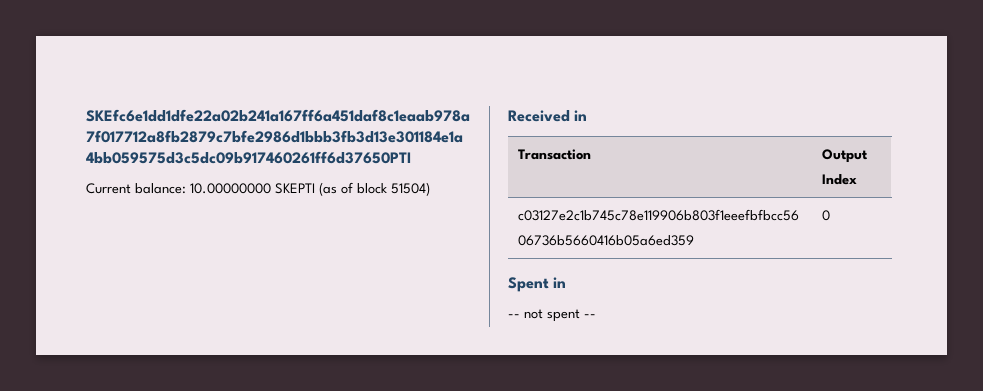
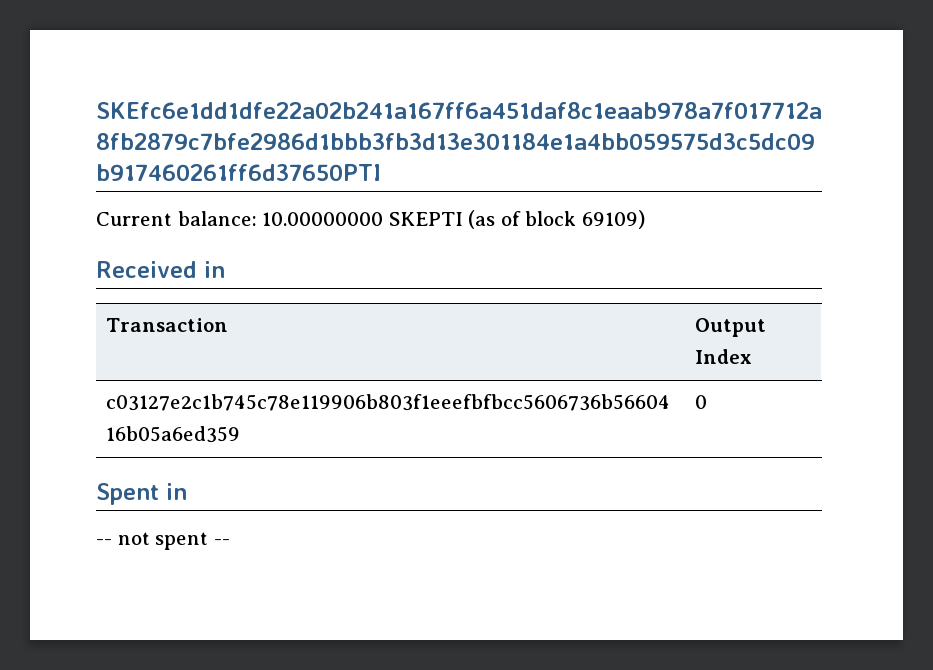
[391,182,430,196] 51504) -> [581,210,645,229] 69109)

